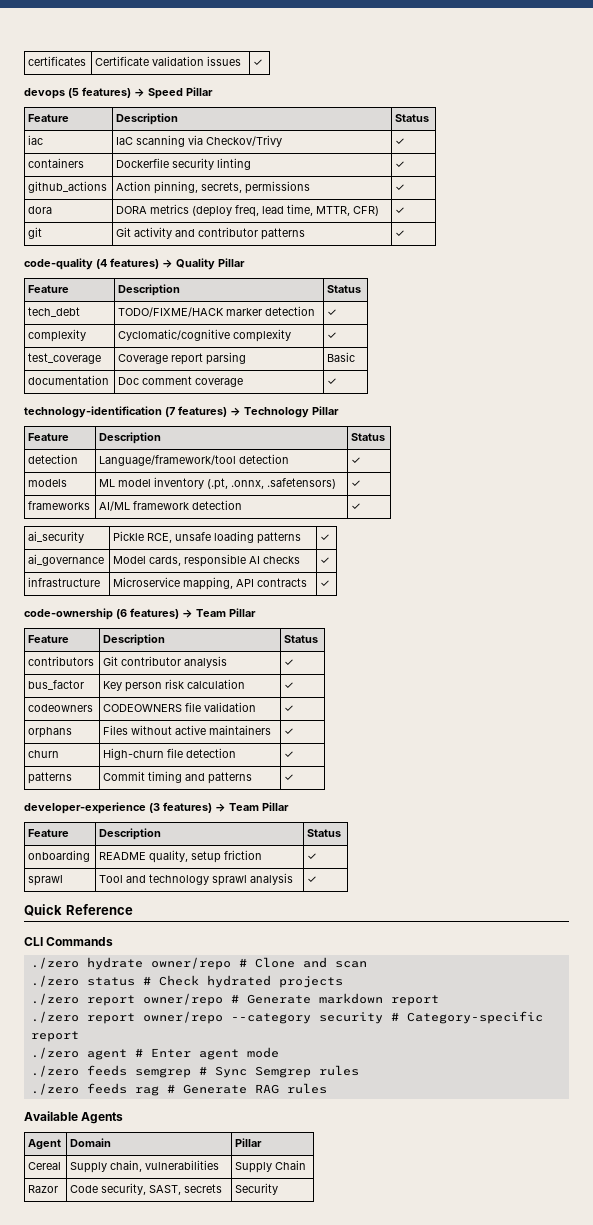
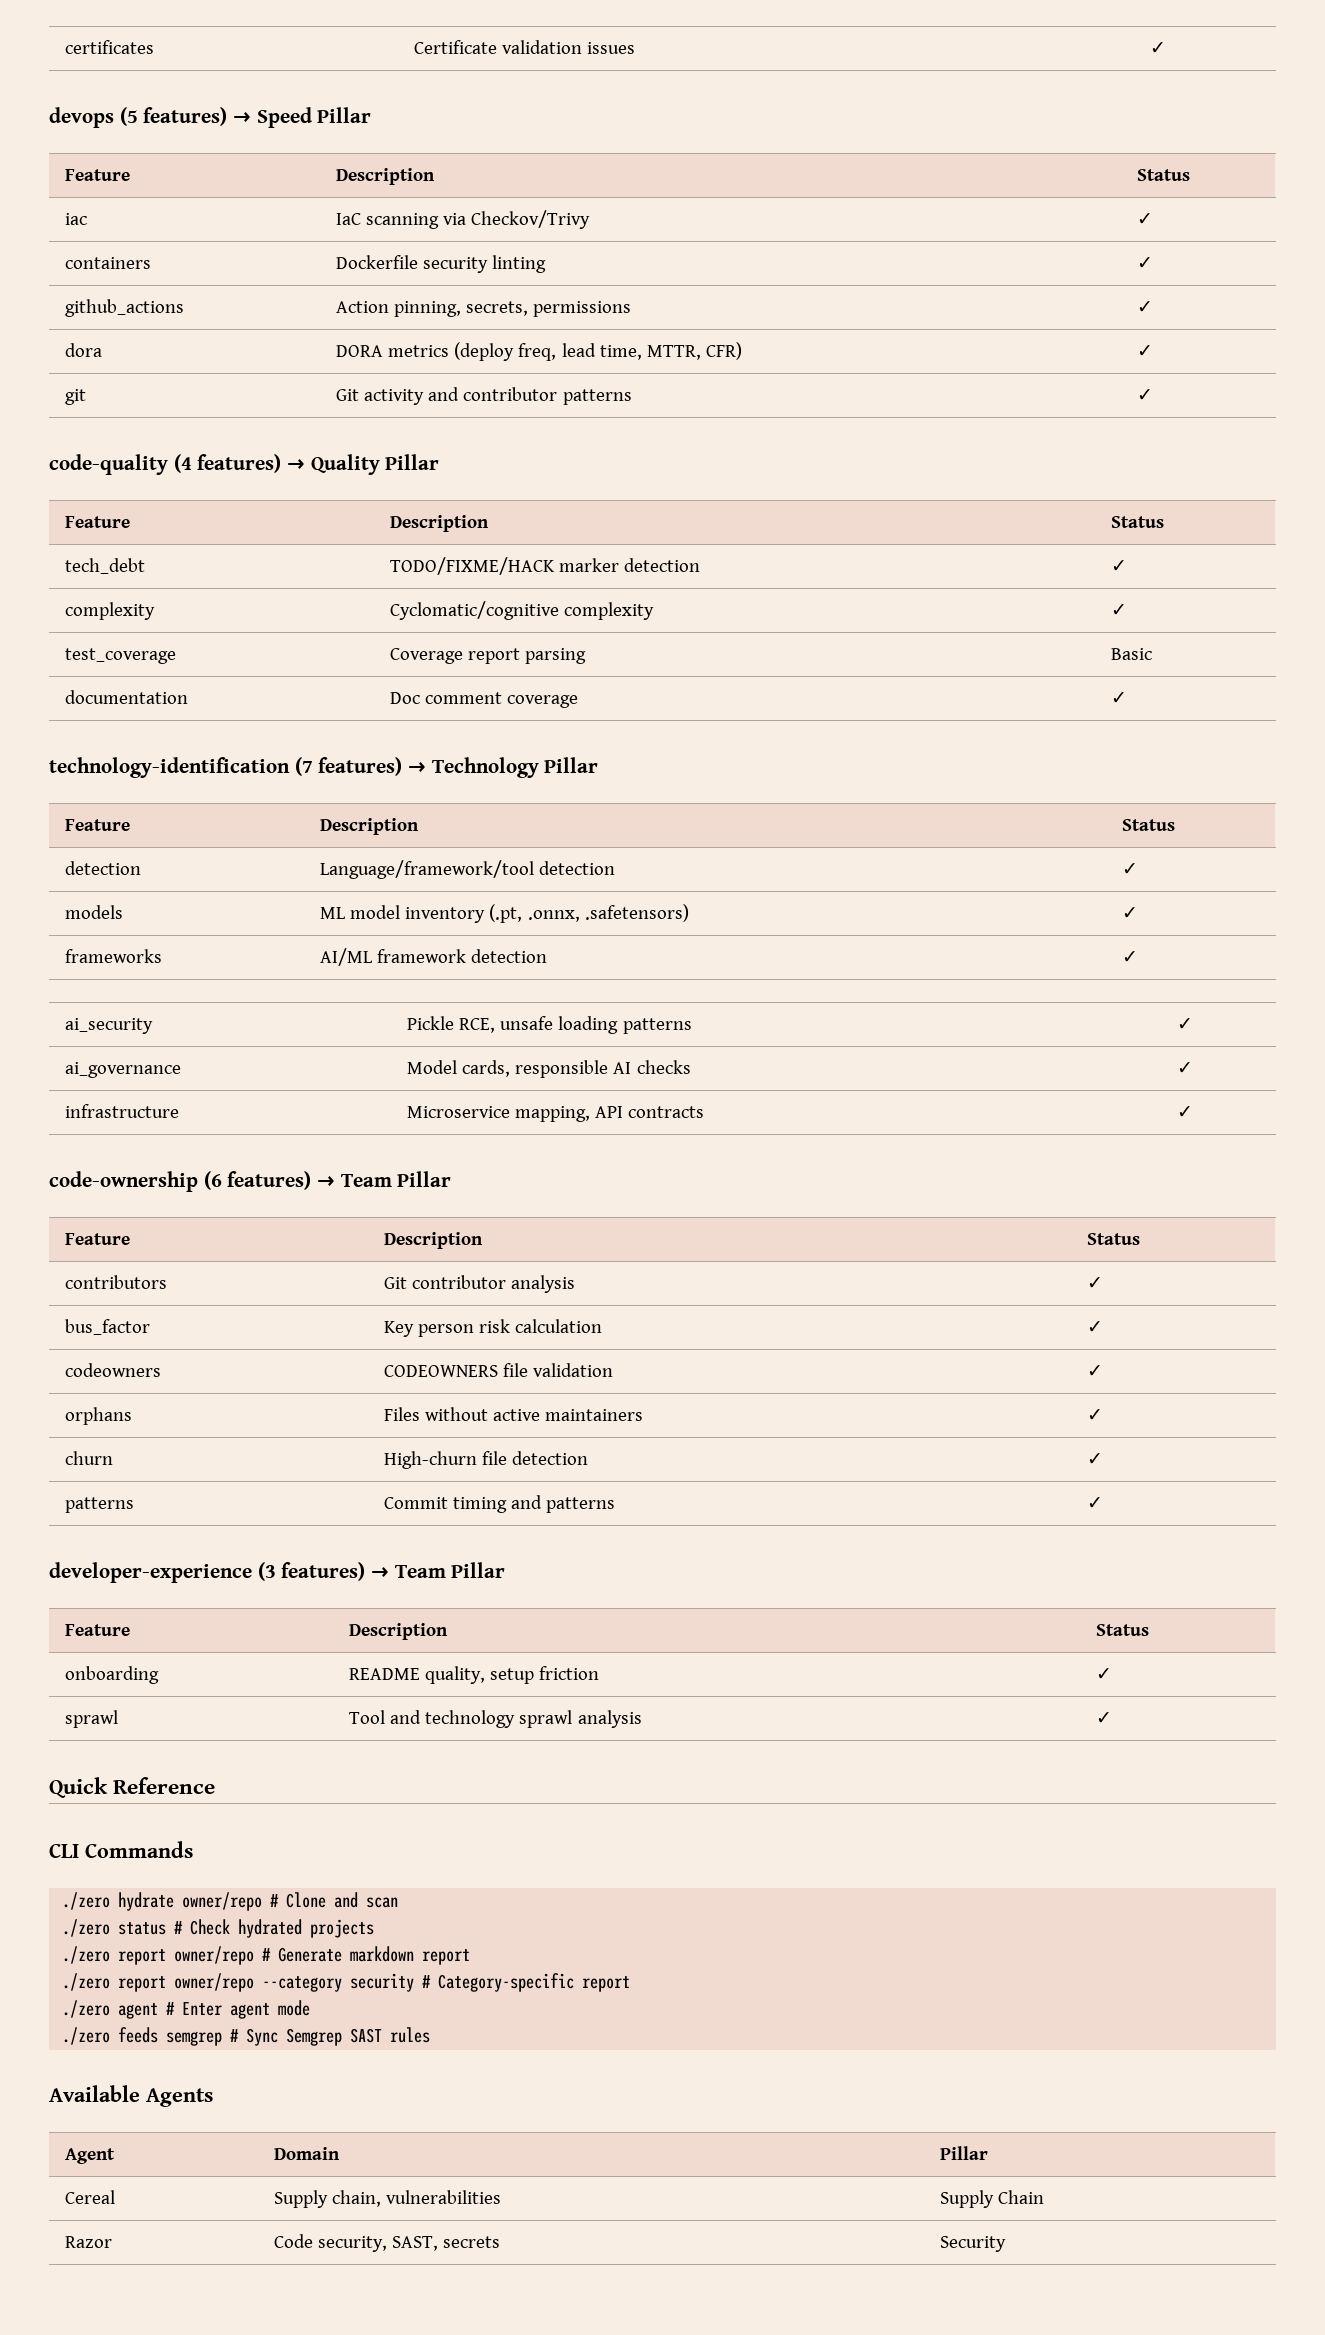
[318,1065,359,1076] [30,1083,279,1096] rules // ./zero feeds rag # Generate RAG -> [349,2028,382,2043] SAST

